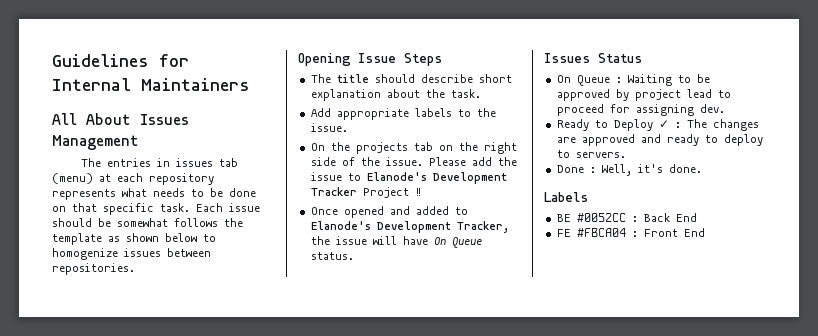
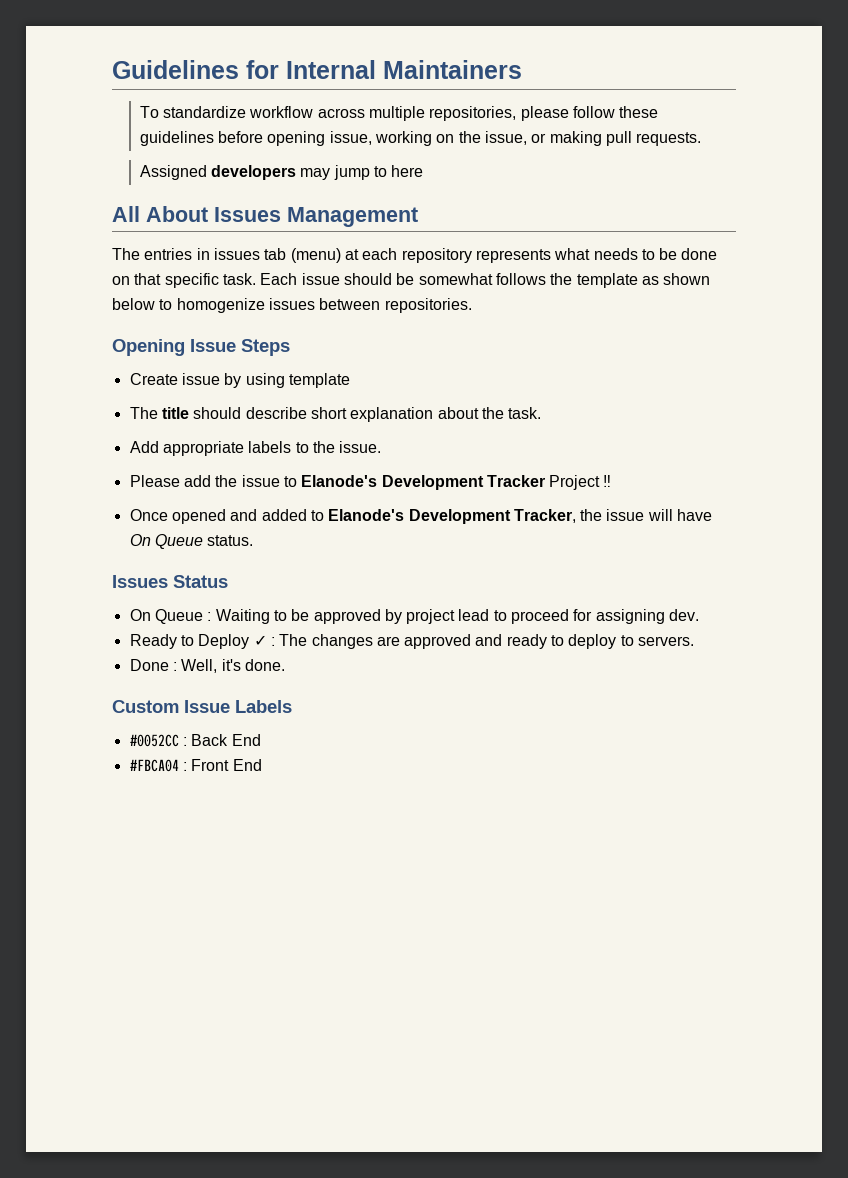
(250, 84) none -> [139,106,659,121] [139,131,702,146] [139,165,424,180] // To standardize workflow across multiple repositories, please follow these guidelines before opening issue, working on the issue, or making pull requests. // Assigned developers may jump to here
(442, 59) none -> [129,373,350,388] // Create issue by using template
[310,142,517,154] [310,157,423,166] On the projects tab on the right side of the issue. -> (382, 447) none
(702, 168) none -> [112,700,230,713] Custom Issue
[556,214,571,222] BE -> (292, 706) none
[556,229,571,237] FE -> (261, 740) none

